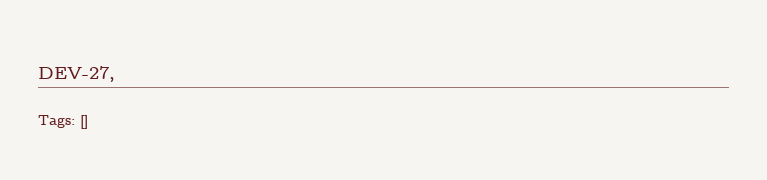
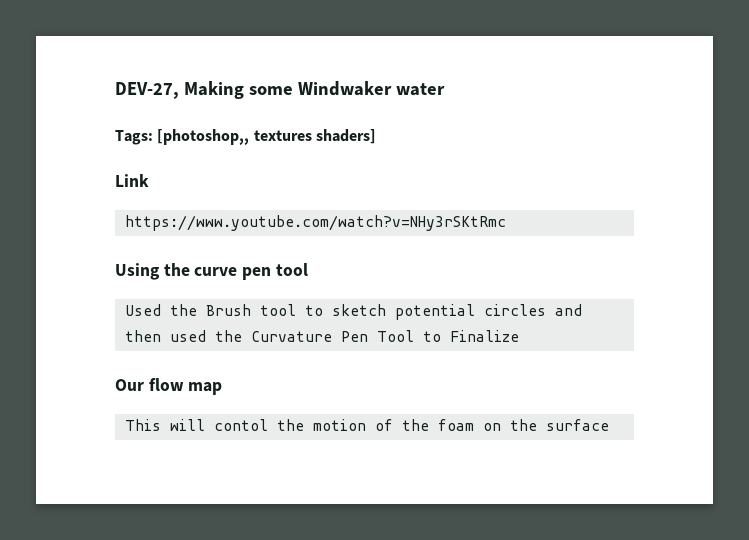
[38,115,88,129] // Tags: [] -> [183,81,445,99] [115,129,376,145] [115,174,149,187] [124,215,506,231] [115,263,308,280] [124,304,582,320] [124,330,519,342] [115,378,223,395] [124,419,609,431] Making some Windwaker water // Tags: [photoshop,, textures shaders] // Link // https://www.youtube.com/watch?v=NHy3rSKtRmc // Using the curve pen tool // Used the Brush tool to sketch potential circles and then used the Curvature Pen Tool to Finalize // Our flow map // This will contol the motion of the foam on the surface

